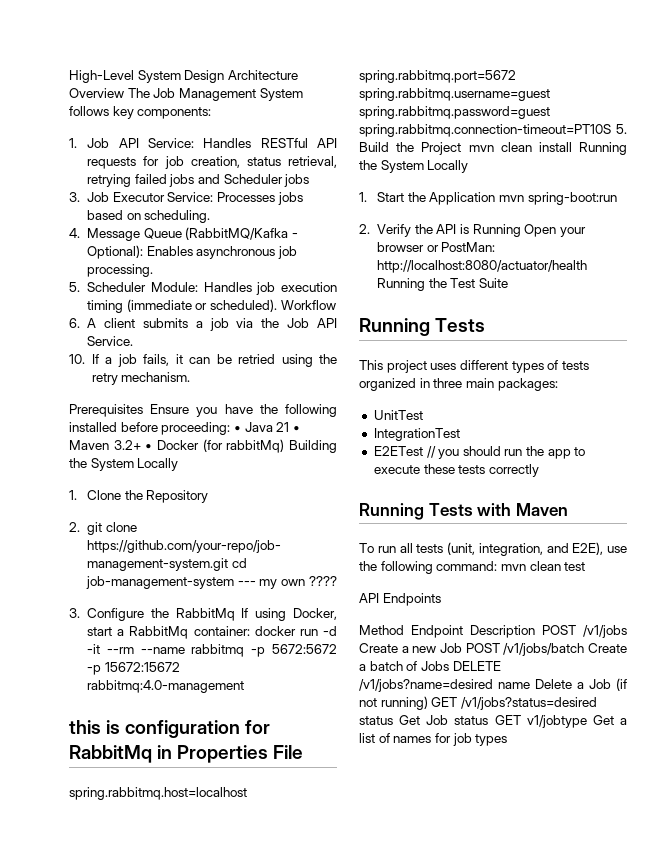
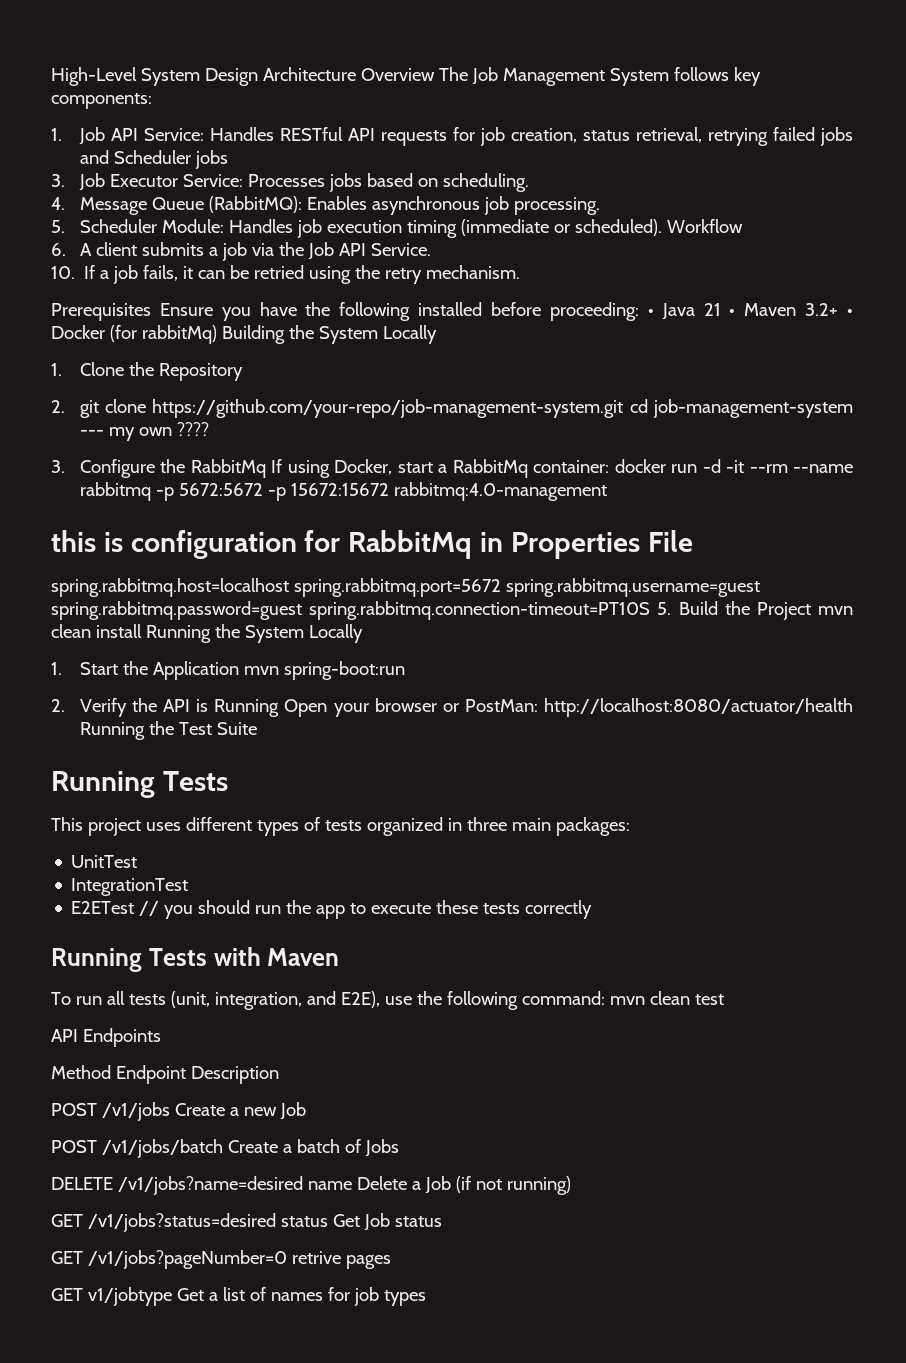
[185,227,299,240] [87,245,144,259] (RabbitMQ/Kafka - Optional): -> [208,196,302,213] (RabbitMQ):
(535, 631) none -> (279, 1075) //
(462, 648) none -> (306, 1111) //
(449, 666) none -> (399, 1148) //
(428, 703) none -> (571, 1185) //
(489, 720) none -> [51,1250,391,1269] // GET /v1/jobs?pageNumber=0 retrive pages //

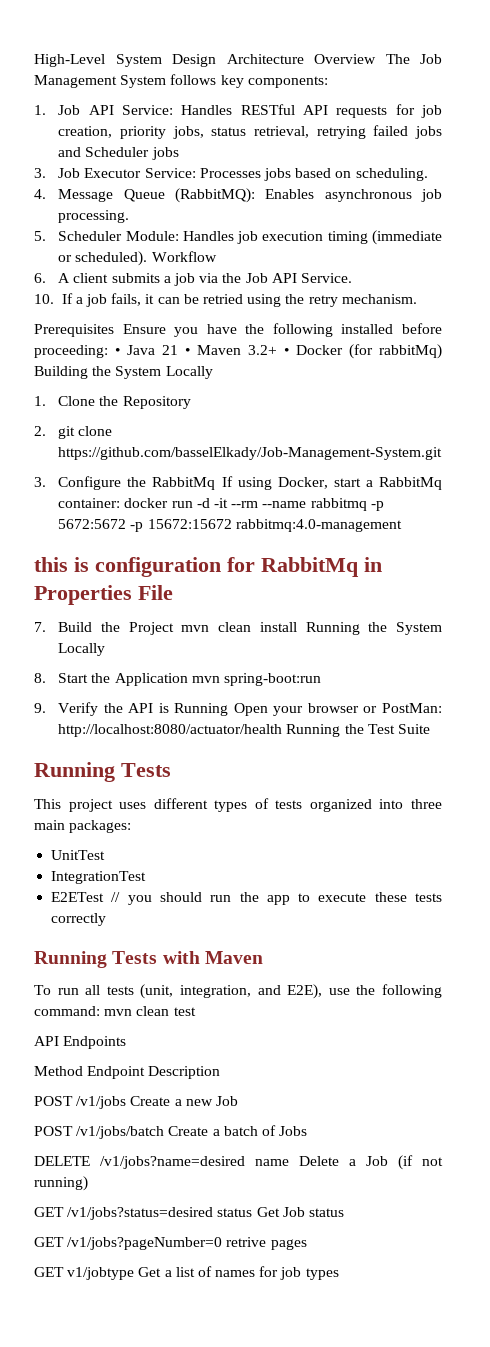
(577, 135) none -> [119,126,204,139] priority jobs,
[152,399,853,418] [79,422,209,441] https://github.com/your-repo/job-management-system.git cd job-management-system --- my own ???? -> [58,447,443,460] https://github.com/basselElkady/Job-Management-System.git
[51,578,760,597] [51,601,672,620] spring.rabbitmq.host=localhost spring.rabbitmq.port=5672 spring.rabbitmq.username=guest spring.rabbitmq.password=guest spring.rabbitmq.connection-timeout=PT10S 5. -> [34,622,46,632] 7.
[51,662,62,675] 1. -> [34,673,46,683] 8.
[51,699,65,712] 2. -> [34,703,46,713] 9.
[447,818,462,831] in -> [379,799,404,809] into

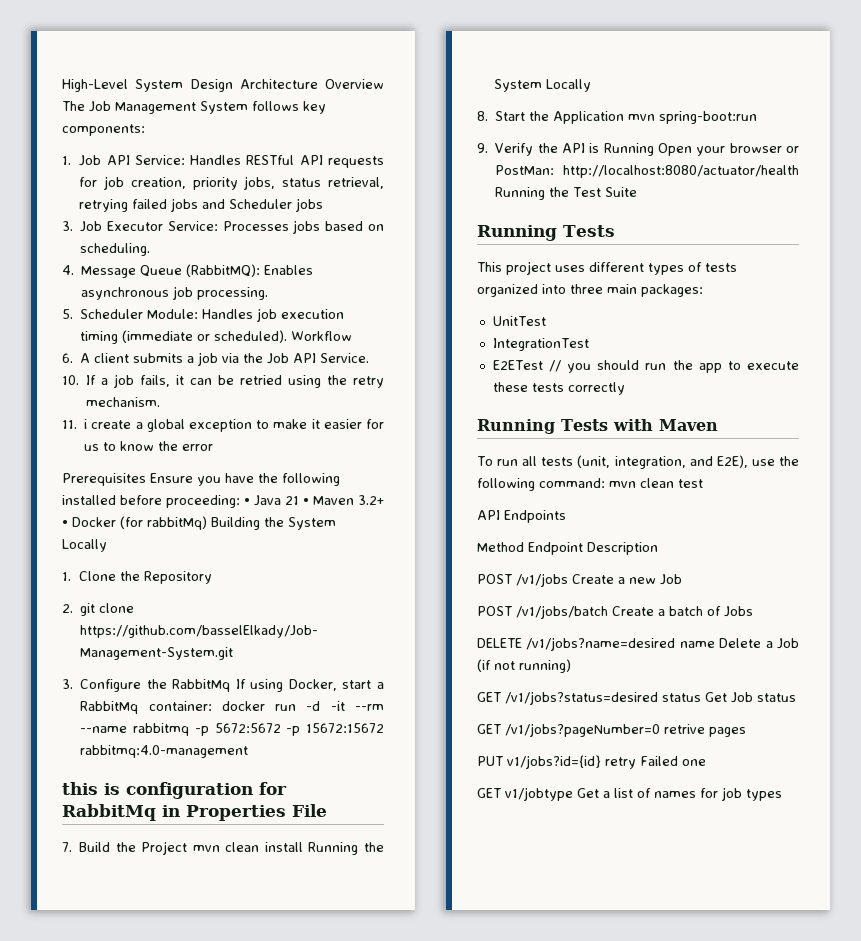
(417, 299) none -> [62,419,385,432] [84,441,214,451] // 11. i create a global exception to make it easier for us to know the error
(307, 1244) none -> [477,755,706,769] // PUT v1/jobs?id={id} retry Failed one

